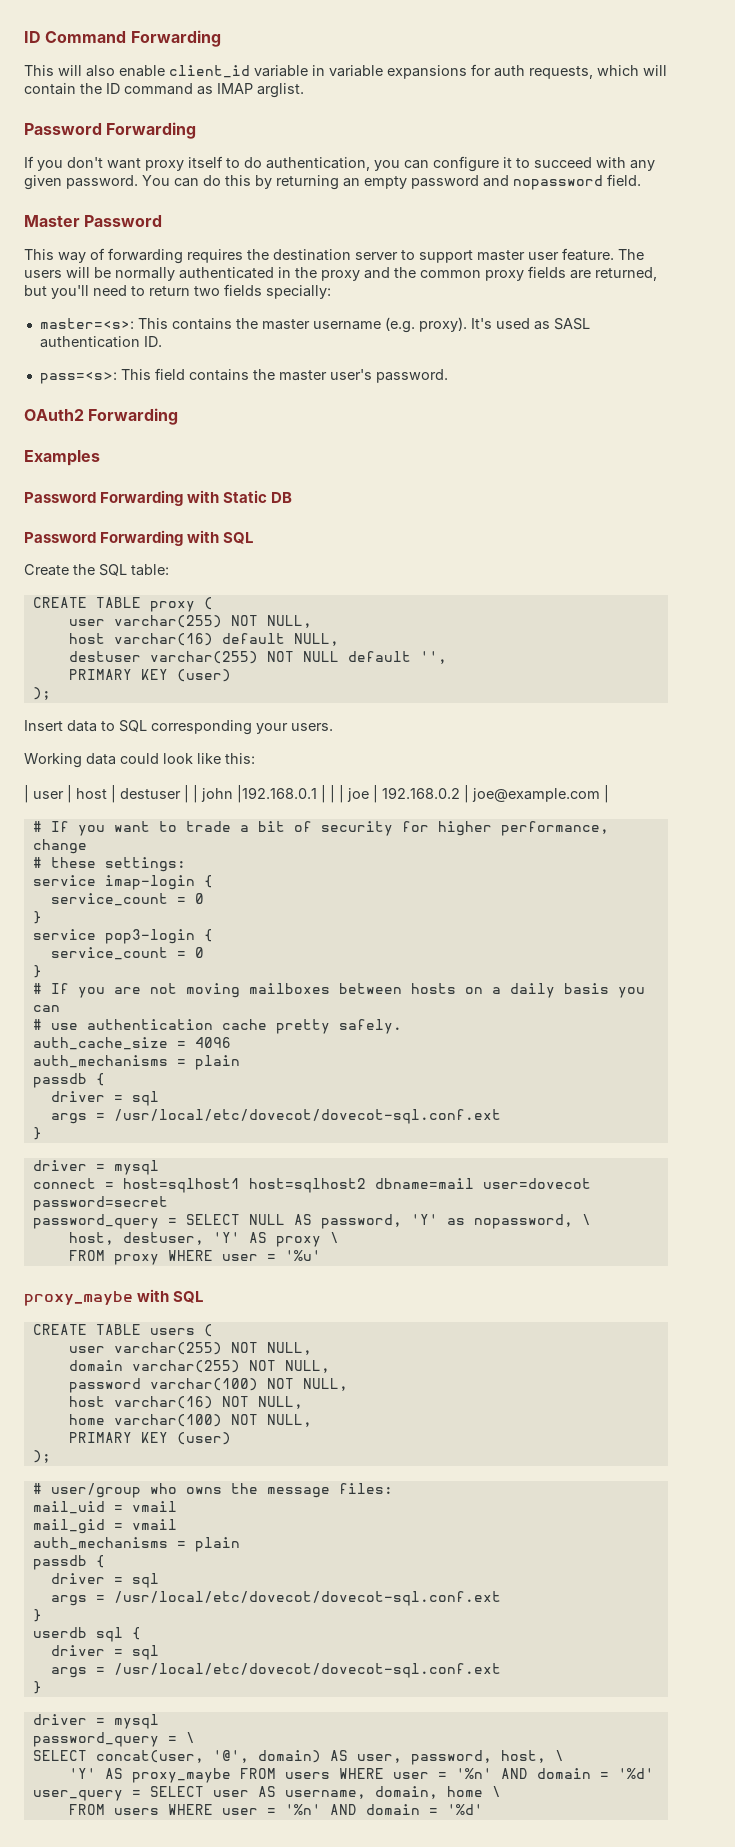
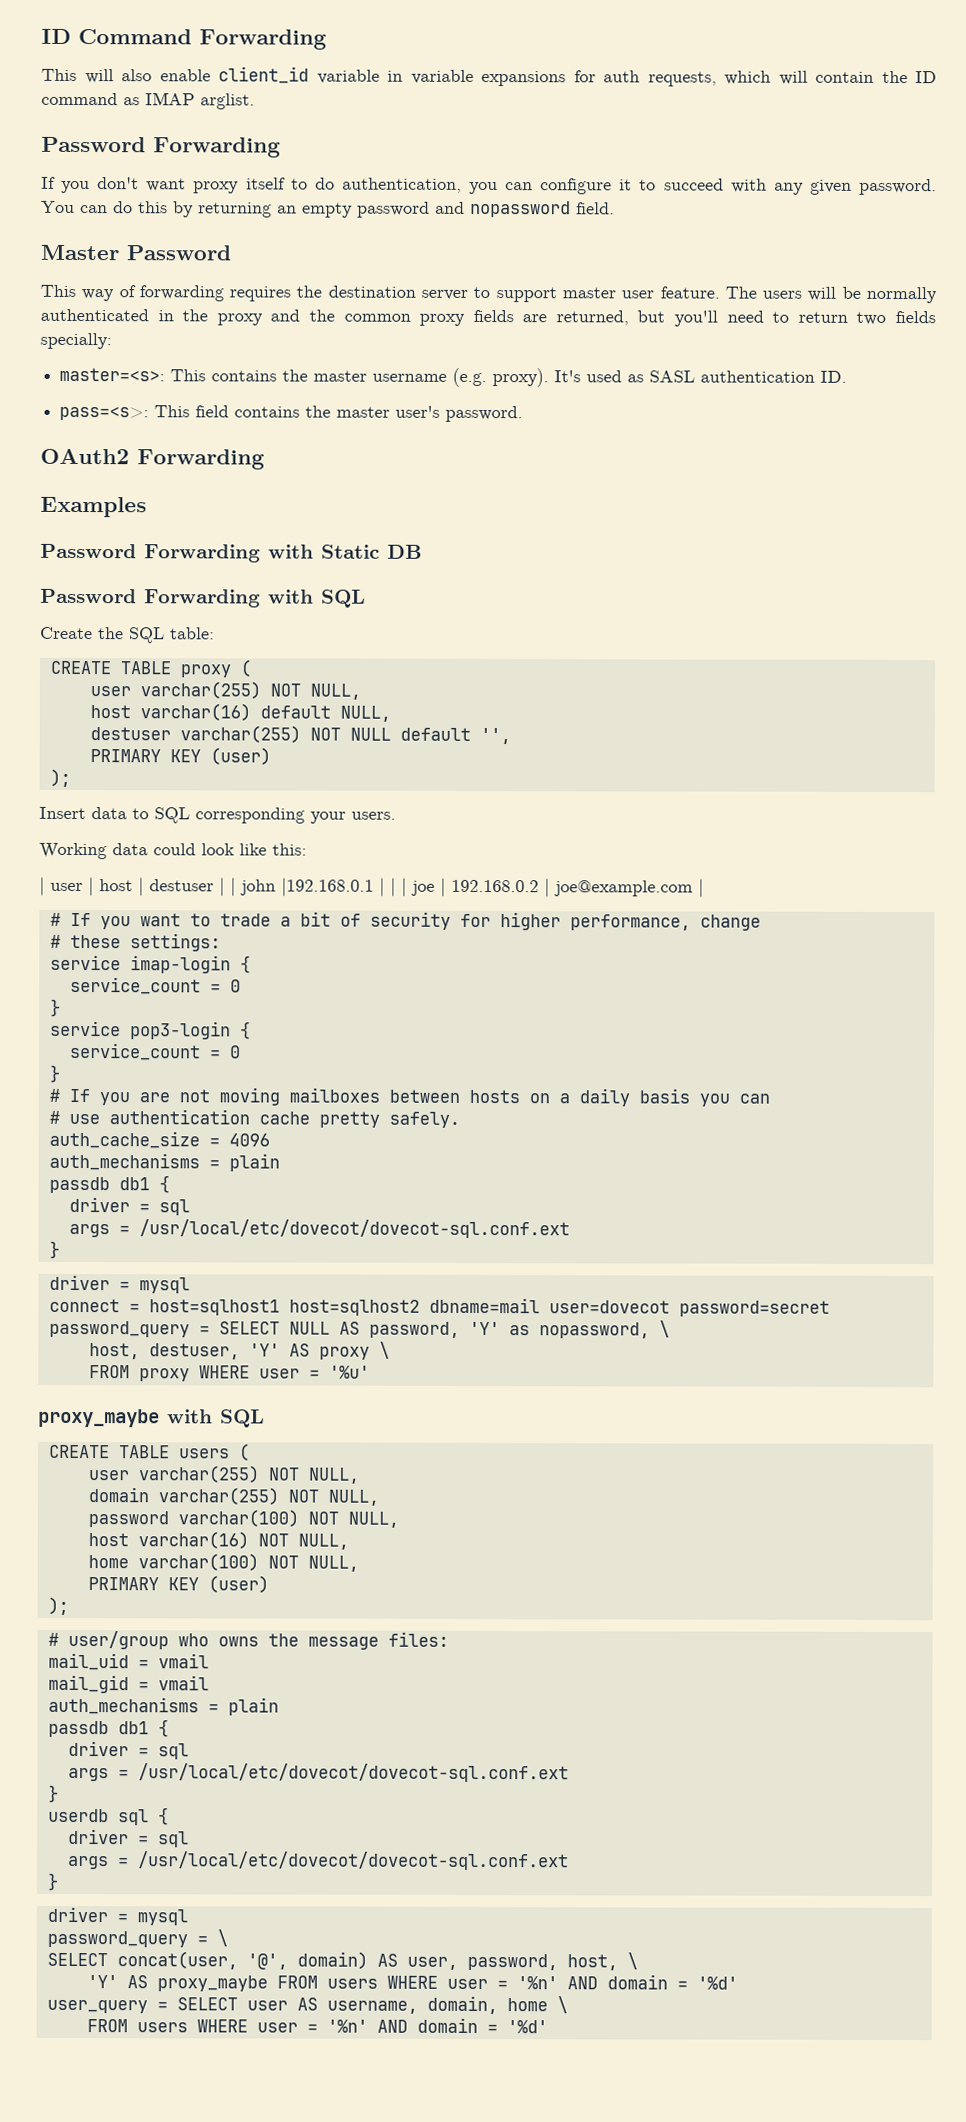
(87, 1080) none -> [118,1177,150,1191] db1
(87, 1562) none -> [117,1721,149,1735] db1

